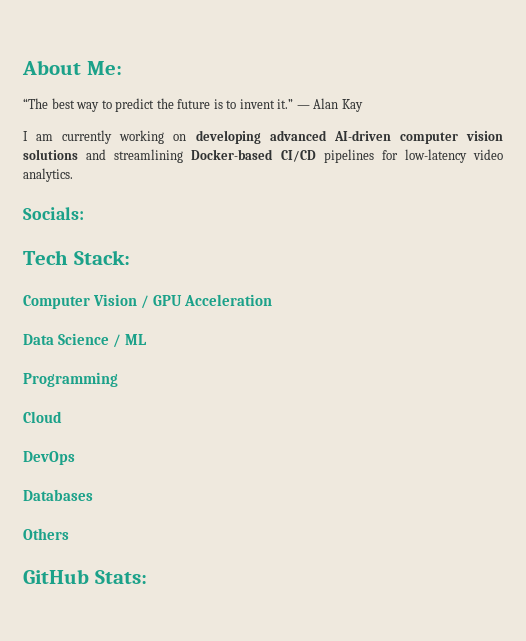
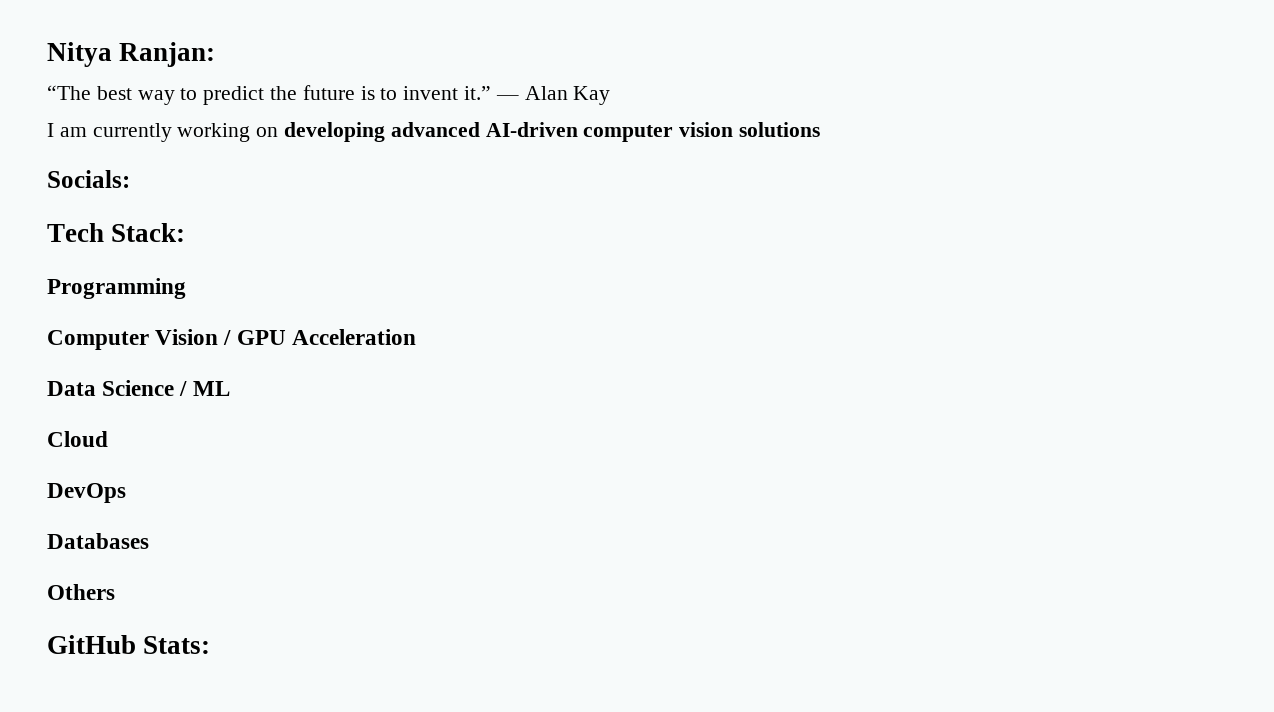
[22,60,122,75] About Me: -> [47,42,216,67] Nitya Ranjan:
[86,149,503,163] [23,168,73,182] and streamlining Docker-based CI/CD pipelines for low-latency video analytics. -> (821, 129) none
(130, 257) none -> [47,278,186,299] // Programming
[23,372,118,387] // Programming -> (230, 388) none

